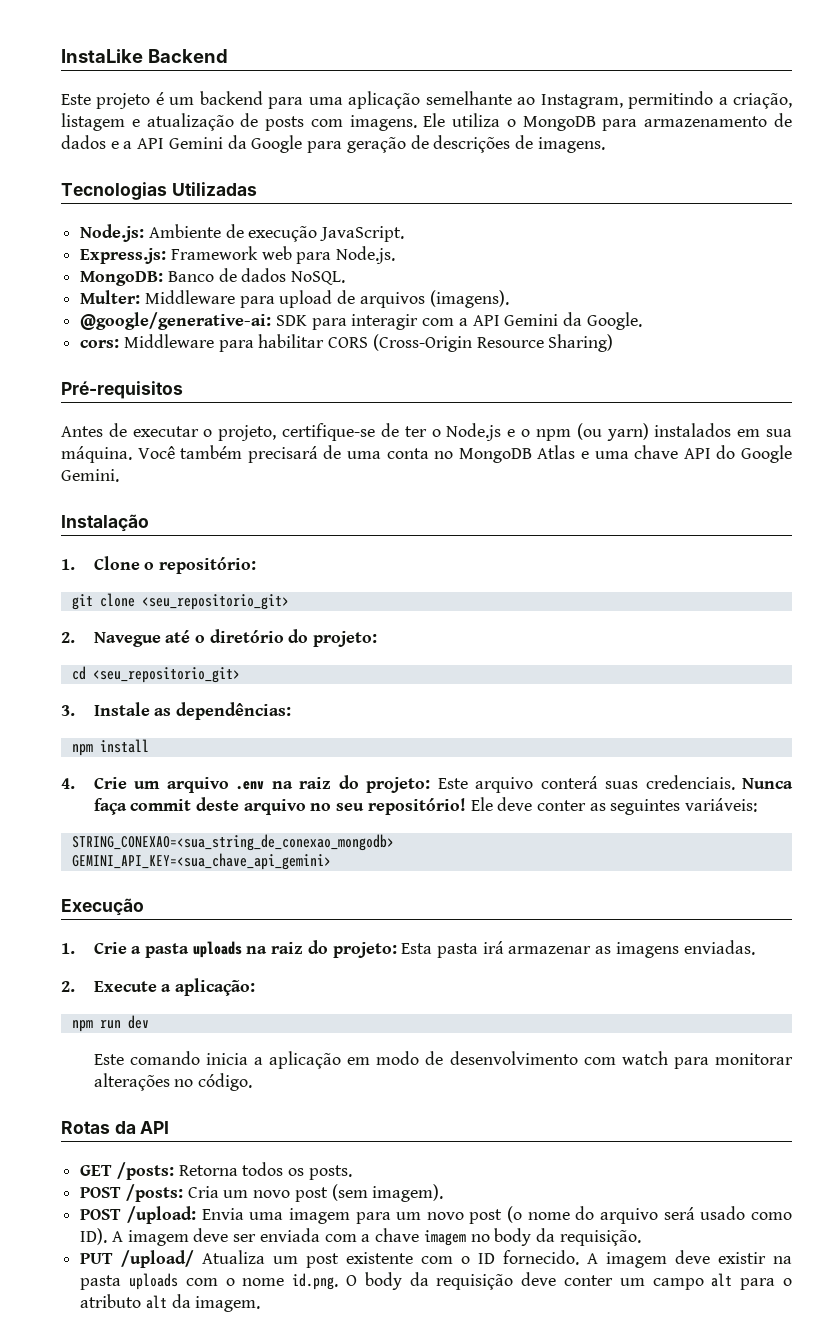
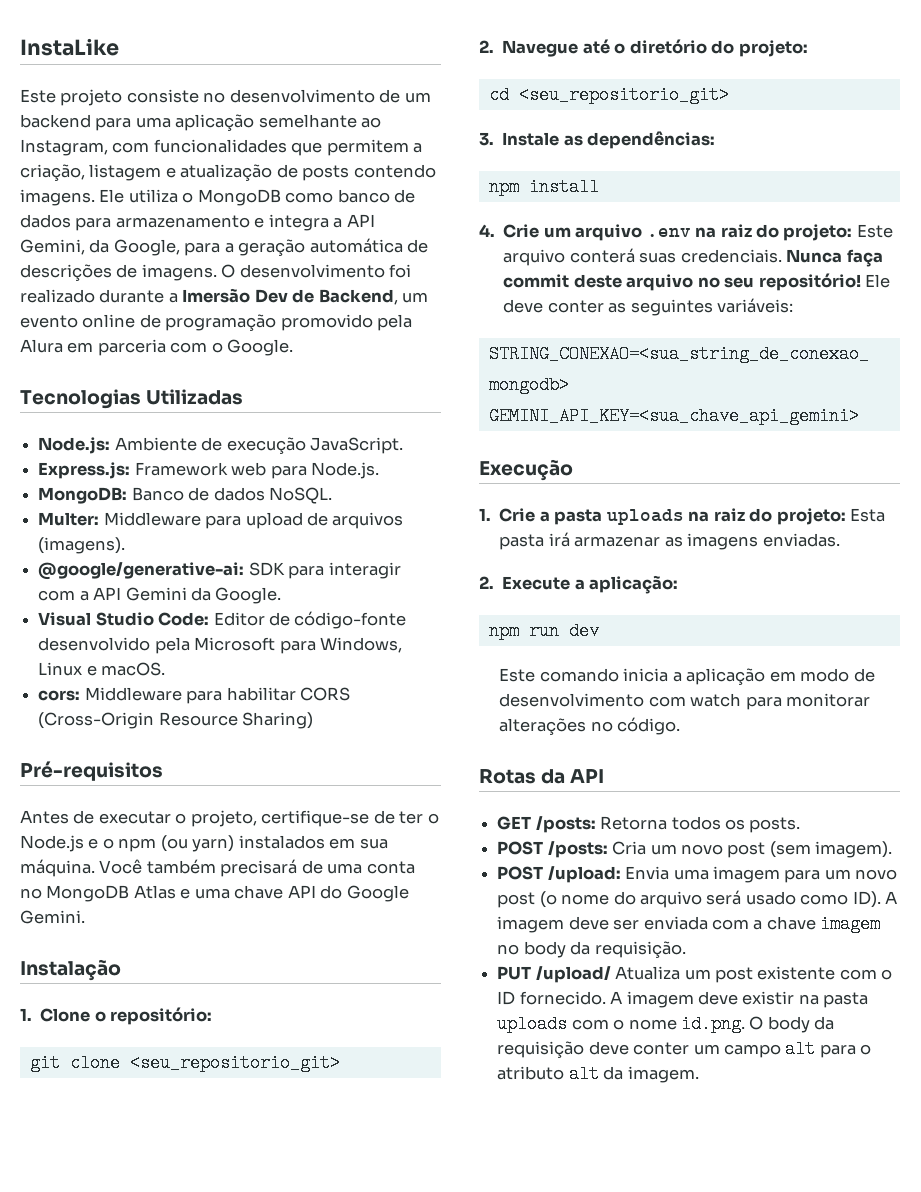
[147,49,228,63] Backend -> (119, 47) none
[155,92,164,105] é -> [126,89,401,103] consiste no desenvolvimento de
[628,91,714,109] permitindo -> [112,139,409,156] com funcionalidades que permitem
[310,119,343,127] com -> [353,164,436,178] contendo
[602,113,792,131] [61,135,605,153] para armazenamento de dados e a API Gemini da Google para geração de descrições de imagens. -> [285,189,416,203] [20,214,375,231] [20,238,429,256] [20,264,412,281] [20,288,429,305] [20,314,413,331] [20,339,294,356] como banco de dados para armazenamento e integra a API Gemini, da Google, para a geração automática de descrições de imagens. O desenvolvimento foi realizado durante a Imersão Dev de Backend, um evento online de programação promovido pela Alura em parceria com o Google.
(642, 321) none -> [38,611,407,629] [38,637,402,654] [38,662,166,676] // Visual Studio Code: Editor de código-fonte desenvolvido pela Microsoft para Windows, Linux e macOS.

